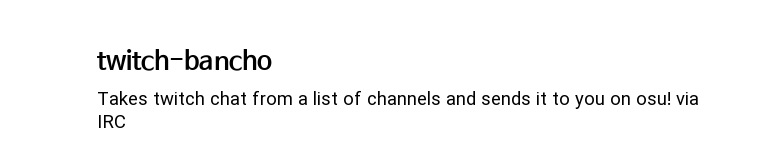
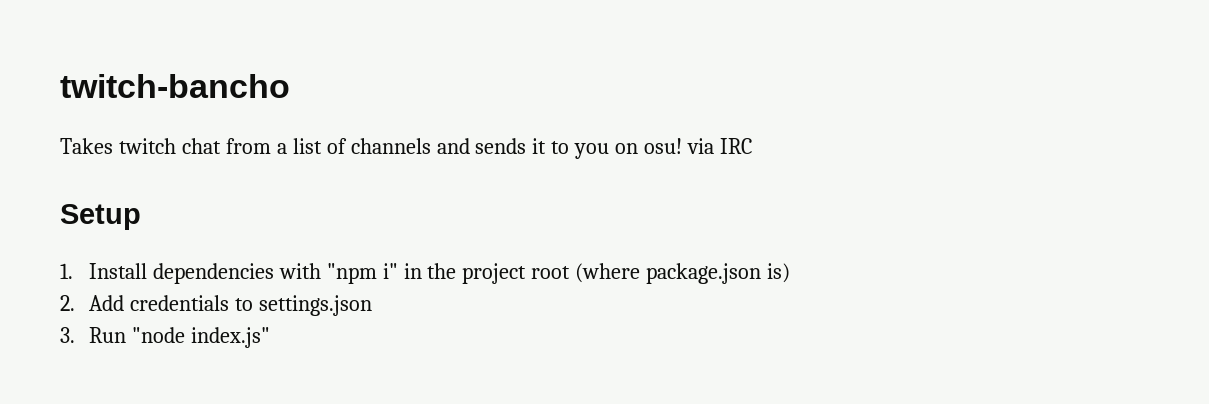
(126, 121) none -> [60,204,141,230] [60,263,791,284] [60,295,372,316] [60,327,270,348] // Setup // 1. Install dependencies with "npm i" in the project root (where package.json is) // 2. Add credentials to settings.json // 3. Run "node index.js"

